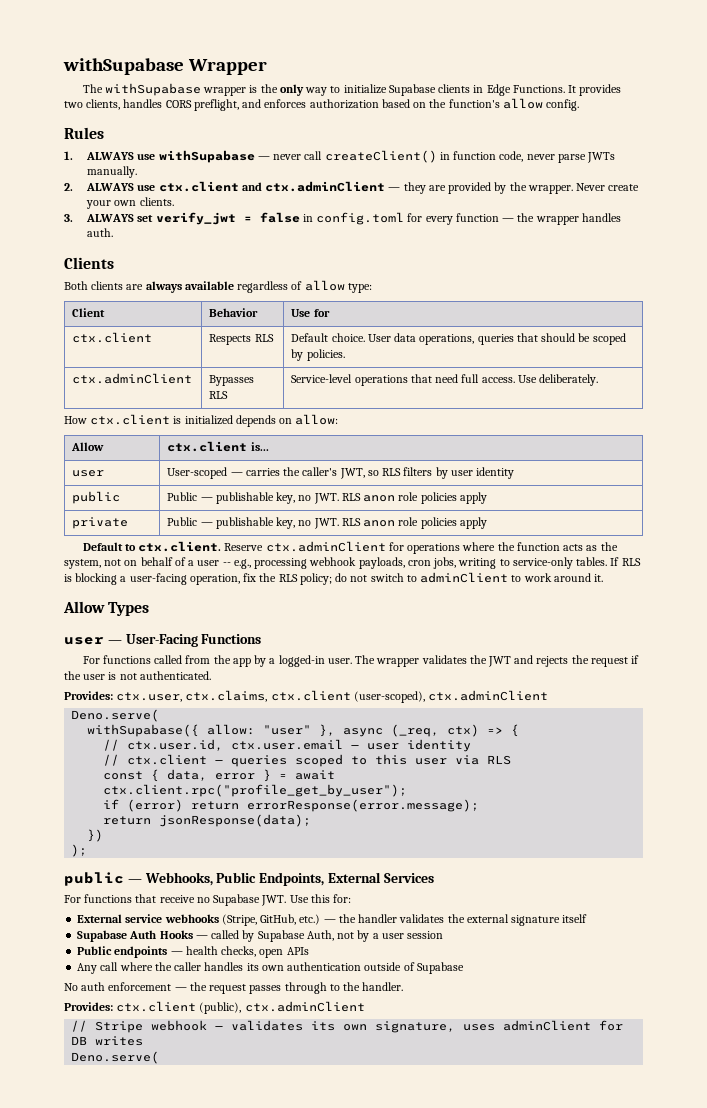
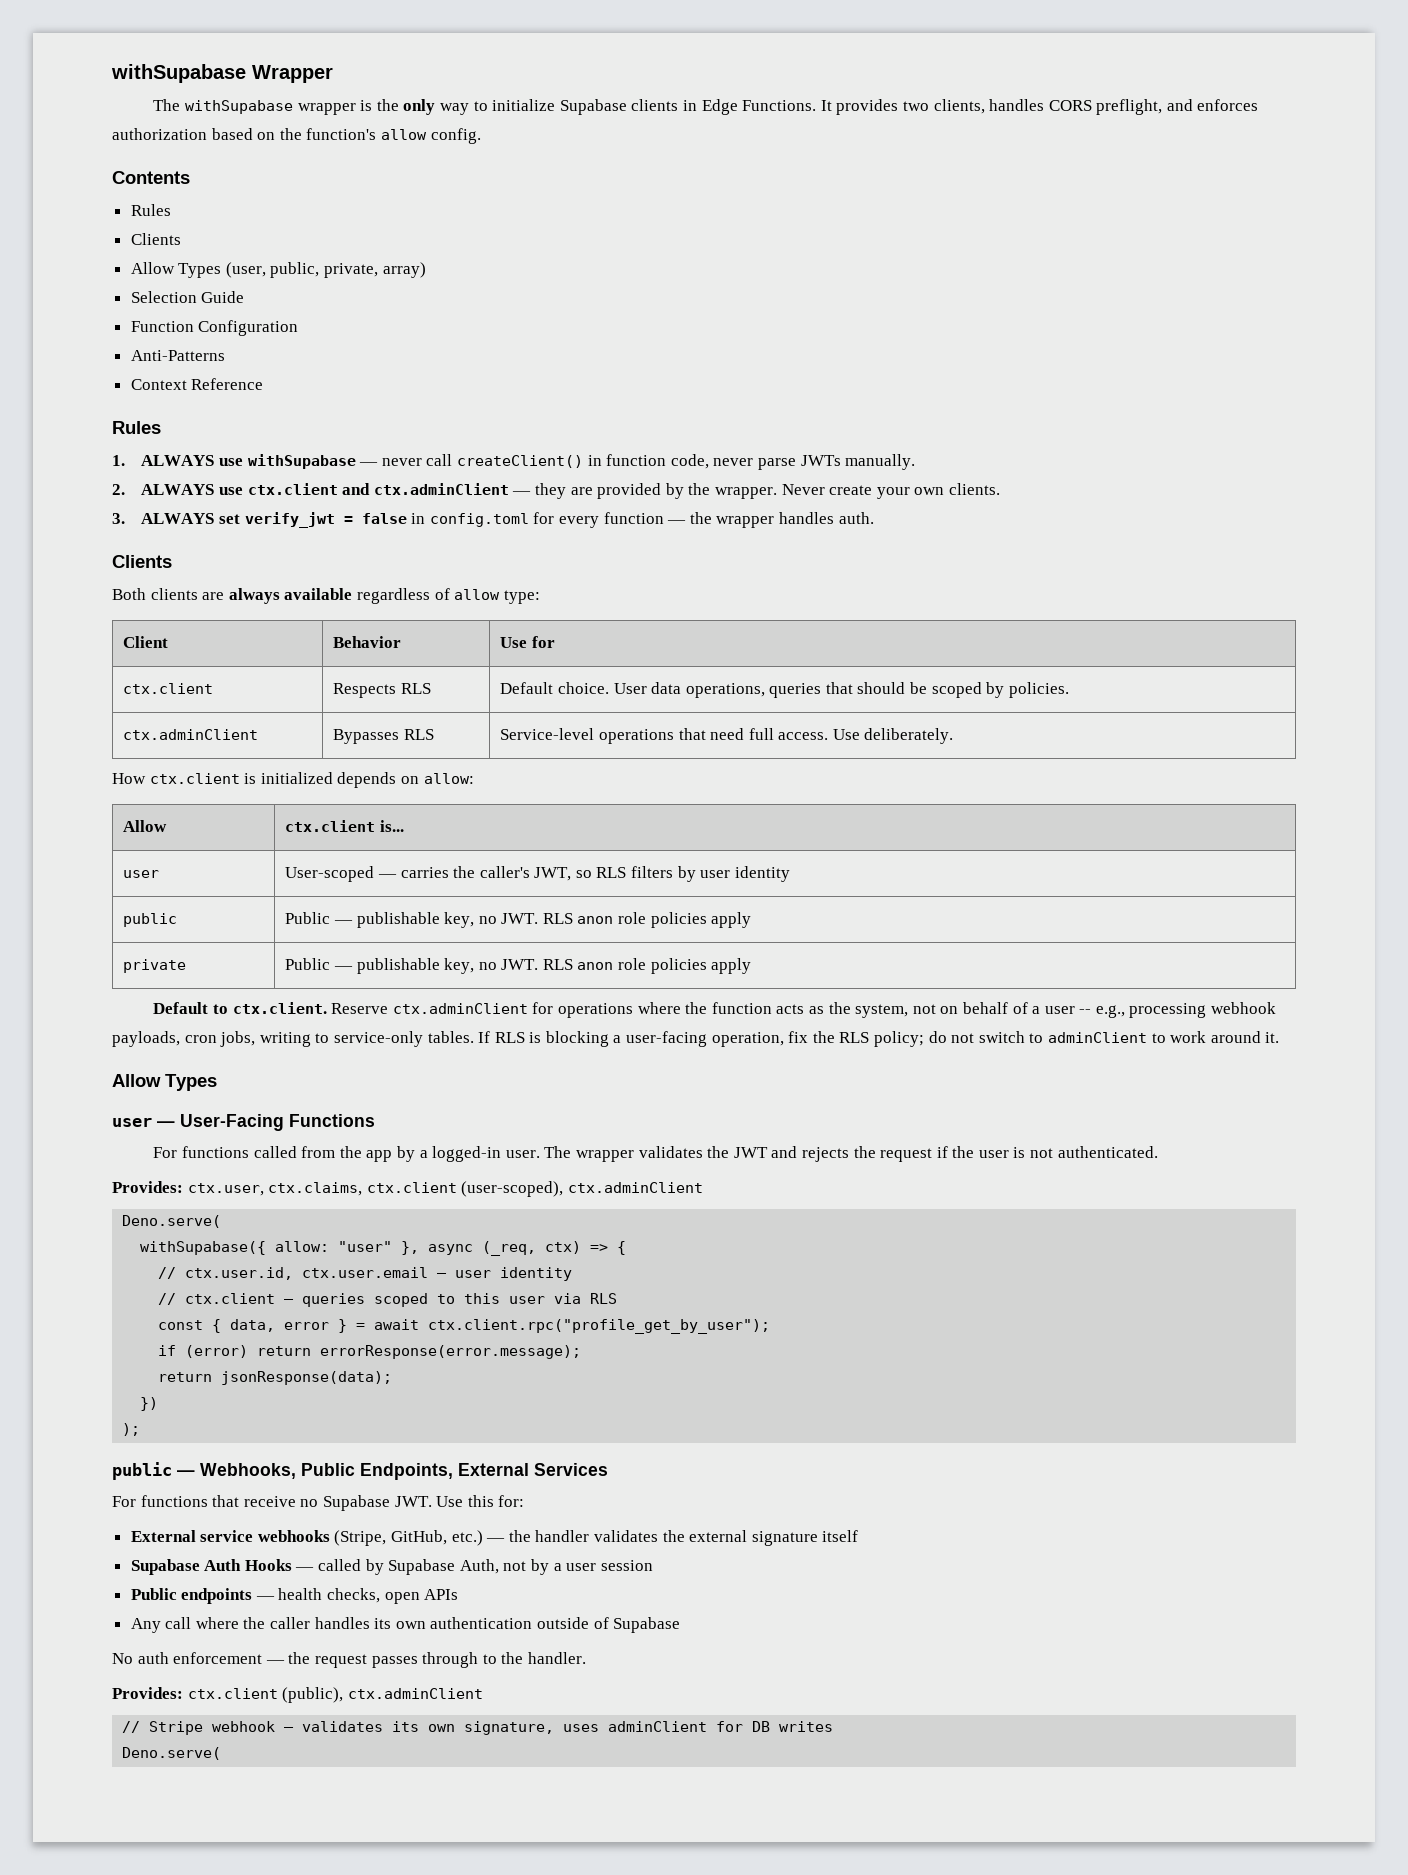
(580, 105) none -> [112,171,190,184] [130,204,171,216] [130,233,181,245] [130,262,426,278] [130,291,245,303] [130,320,299,336] [130,350,225,361] [130,378,264,390] // Contents // Rules // Clients // Allow Types (user, public, private, array) // Selection Guide // Function Configuration // Anti-Patterns // Context Reference

